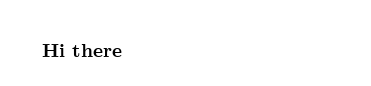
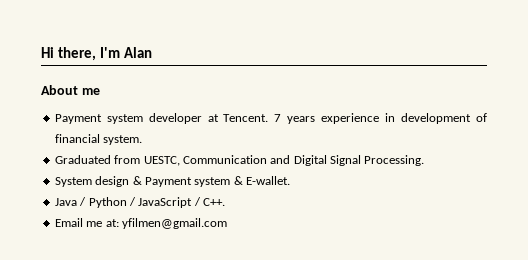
[72,44,122,57] there -> [57,47,152,61] [41,85,100,95] [54,113,488,124] [54,134,143,145] [54,155,425,166] [54,176,290,187] [54,197,225,208] [54,218,227,229] there, I'm Alan // About me // Payment system developer at Tencent. 7 years experience in development of financial system. // Graduated from UESTC, Communication and Digital Signal Processing. // System design & Payment system & E-wallet. // Java / Python / JavaScript / C++. // Email me at: yfilmen@gmail.com

